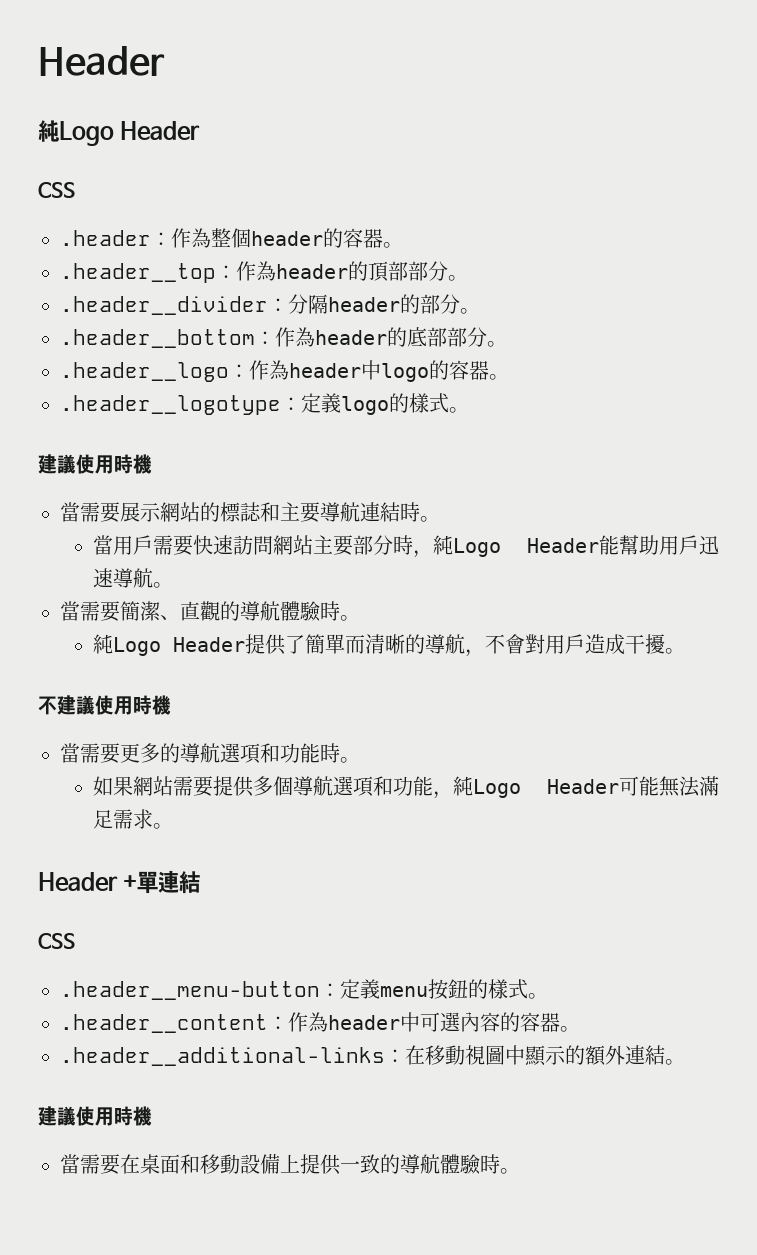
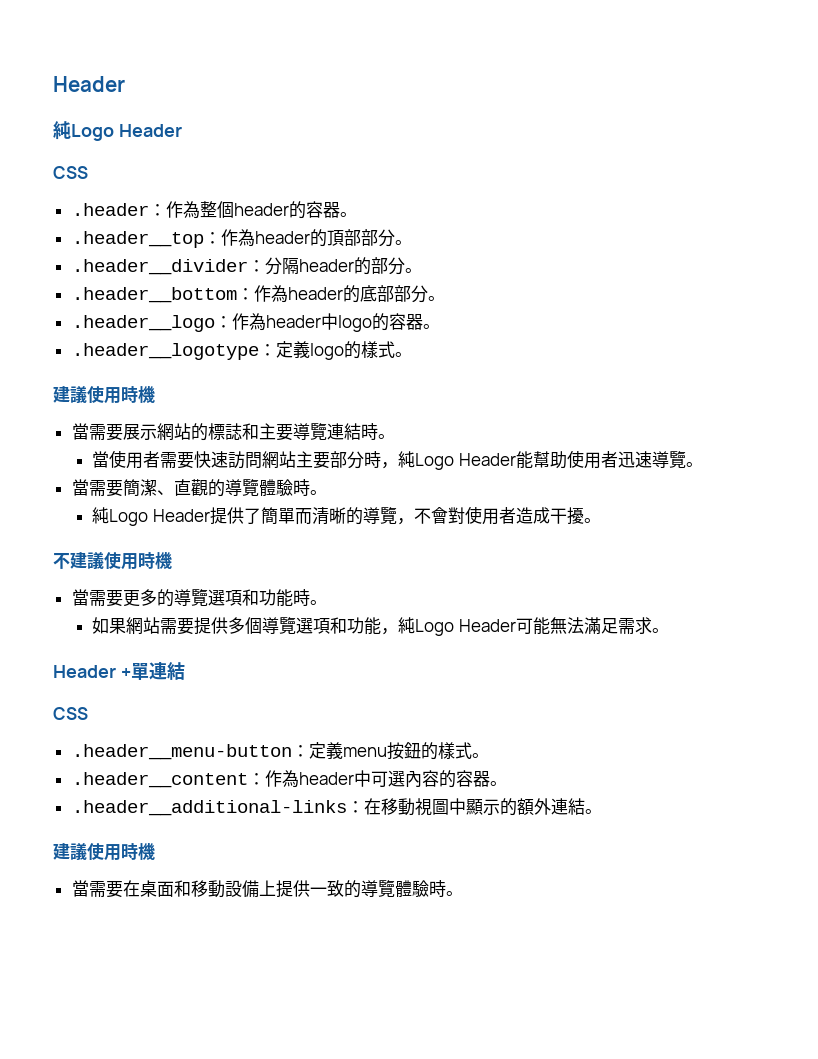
[340,502,360,522] 航 -> [309,423,327,440] 覽
[113,535,154,555] 用戶 -> [109,450,161,469] 使用者
[659,535,719,555] [93,568,154,588] 用戶迅速導航 -> [566,450,686,469] 使用者迅速導覽
[260,601,280,621] 航 -> [241,479,259,496] 覽
[445,634,466,654] 航 -> [379,507,397,524] 覽
[545,634,586,654] 用戶 -> [464,506,516,525] 使用者
[200,743,220,763] 航 -> [190,589,208,606] 覽
[313,776,334,796] 航 -> [279,617,297,634] 覽
[420,1154,440,1174] 航 -> [377,880,395,897] 覽

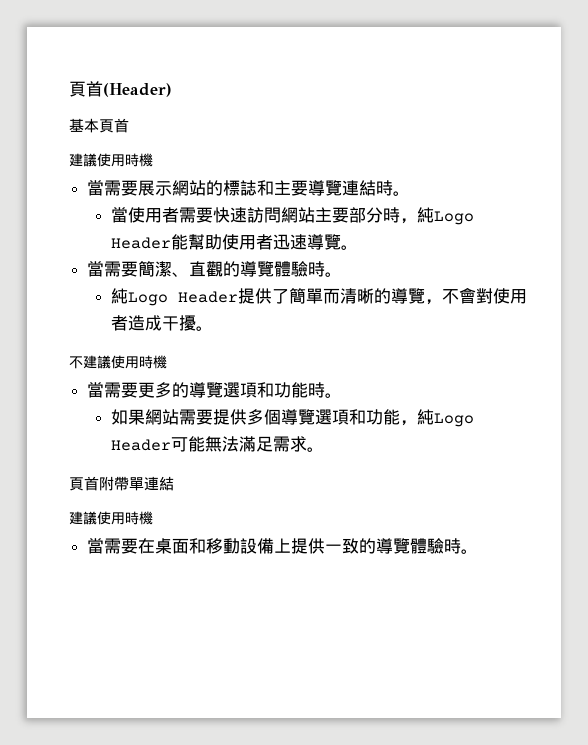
[53,76,125,92] [53,121,182,141] [53,166,88,179] [71,201,357,219] [71,229,412,248] [71,257,422,275] [71,285,445,303] [71,313,440,332] [71,341,412,360] Header // 純Logo Header // CSS // .header：作為整個header的容器。 // .header__top：作為header的頂部部分。 // .header__divider：分隔header的部分。 // .header__bottom：作為header的底部部分。 // .header__logo：作為header中logo的容器。 // .header__logotype：定義logo的樣式。 -> [69,81,172,97] [69,118,129,133] 頁首(Header) // 基本頁首
[53,665,131,678] Header + -> [69,476,129,491] 頁首附帶
[53,707,88,720] [71,742,489,760] [71,770,507,788] [71,798,602,816] // CSS // .header__menu-button：定義menu按鈕的樣式。 // .header__content：作為header中可選內容的容器。 // .header__additional-links：在移動視圖中顯示的額外連結。 -> (174, 483) none

